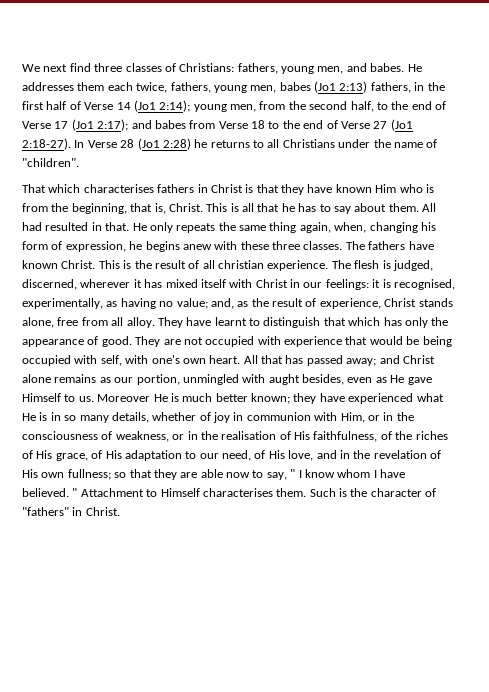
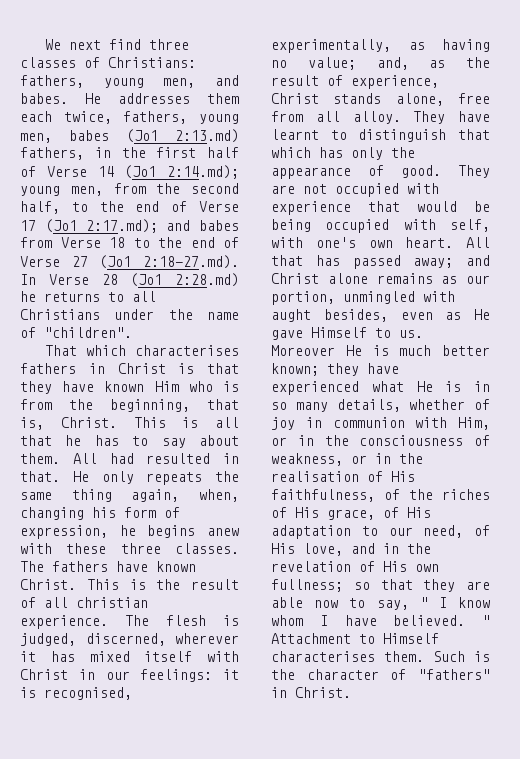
[339,81,368,93] 2:13) -> [175,129,239,143] 2:13.md)
[159,100,191,112] 2:14); -> [167,165,239,179] 2:14.md);
[97,119,129,131] 2:17); -> [85,219,158,233] 2:17.md);
[22,138,71,150] 2:18-27). -> [143,255,239,269] 2:18-27.md).
[162,138,191,150] 2:28) -> [175,273,239,287] 2:28.md)

